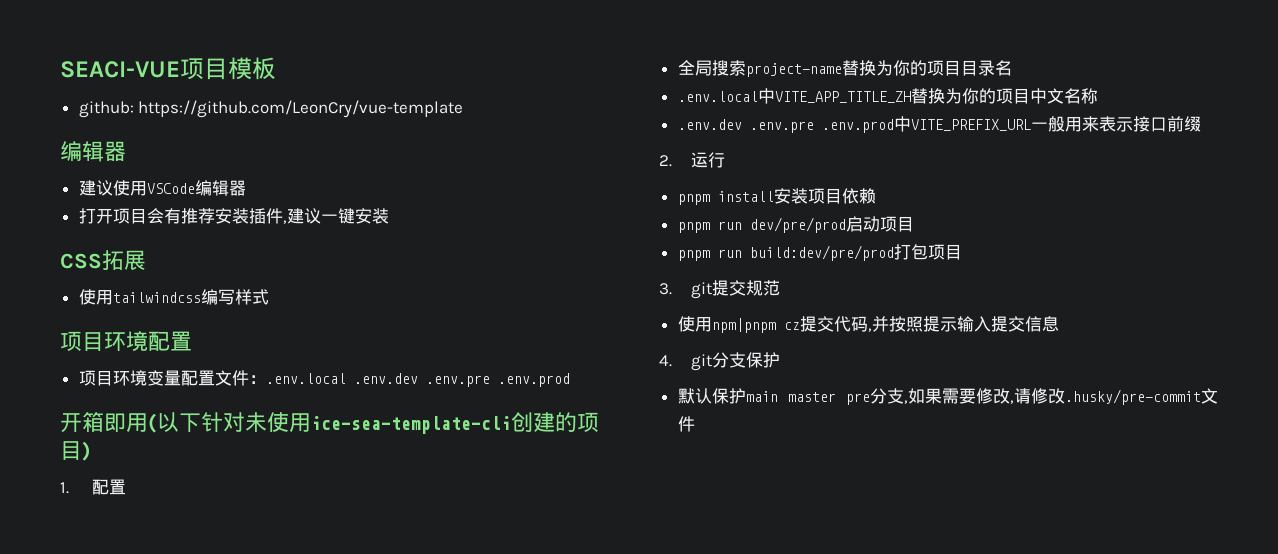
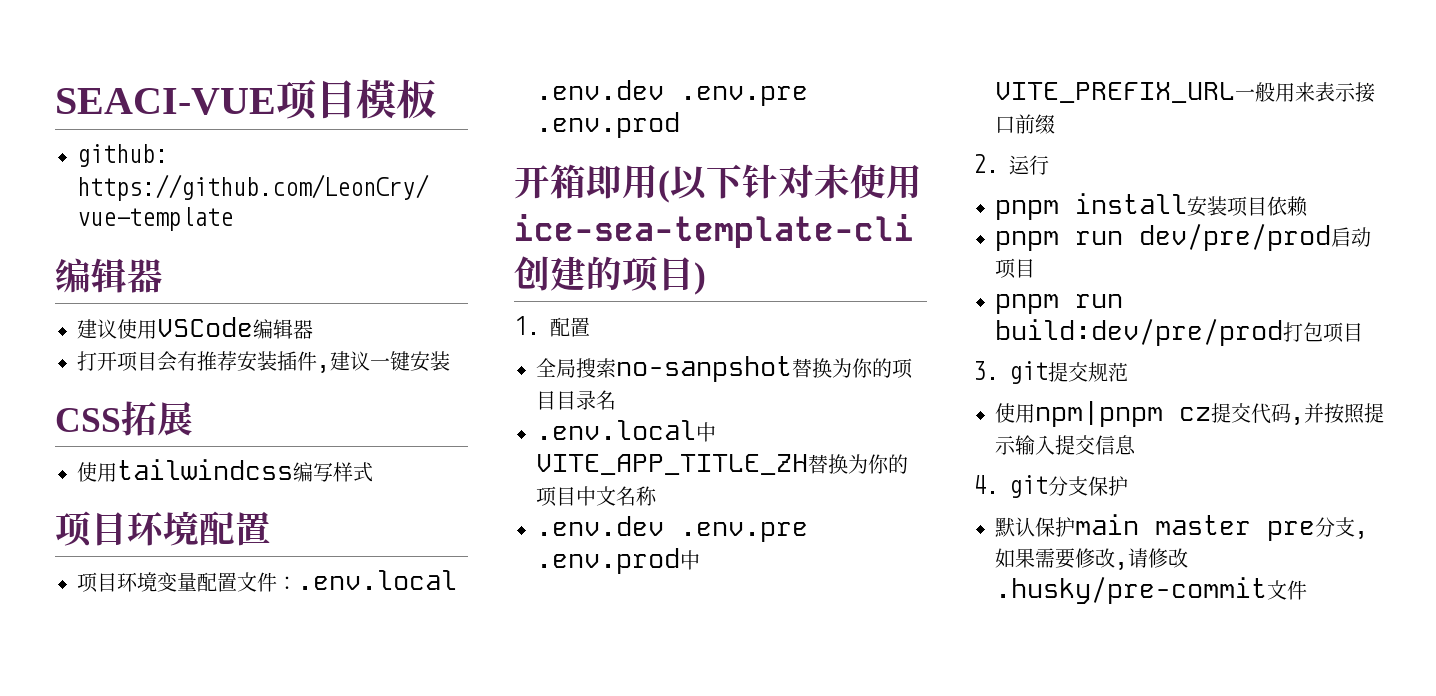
[745,63,842,77] project-name -> [616,356,792,382] no-sanpshot

